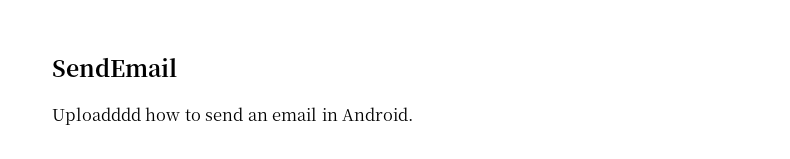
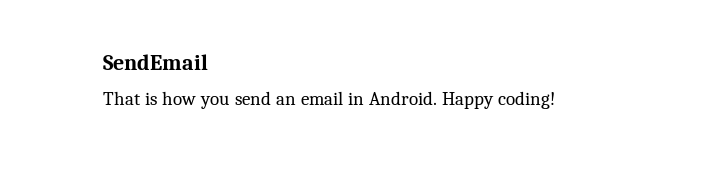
[52,107,201,125] Uploadddd how to -> [103,91,230,109] That is how you
(414, 114) none -> [442,91,556,109] Happy coding!

